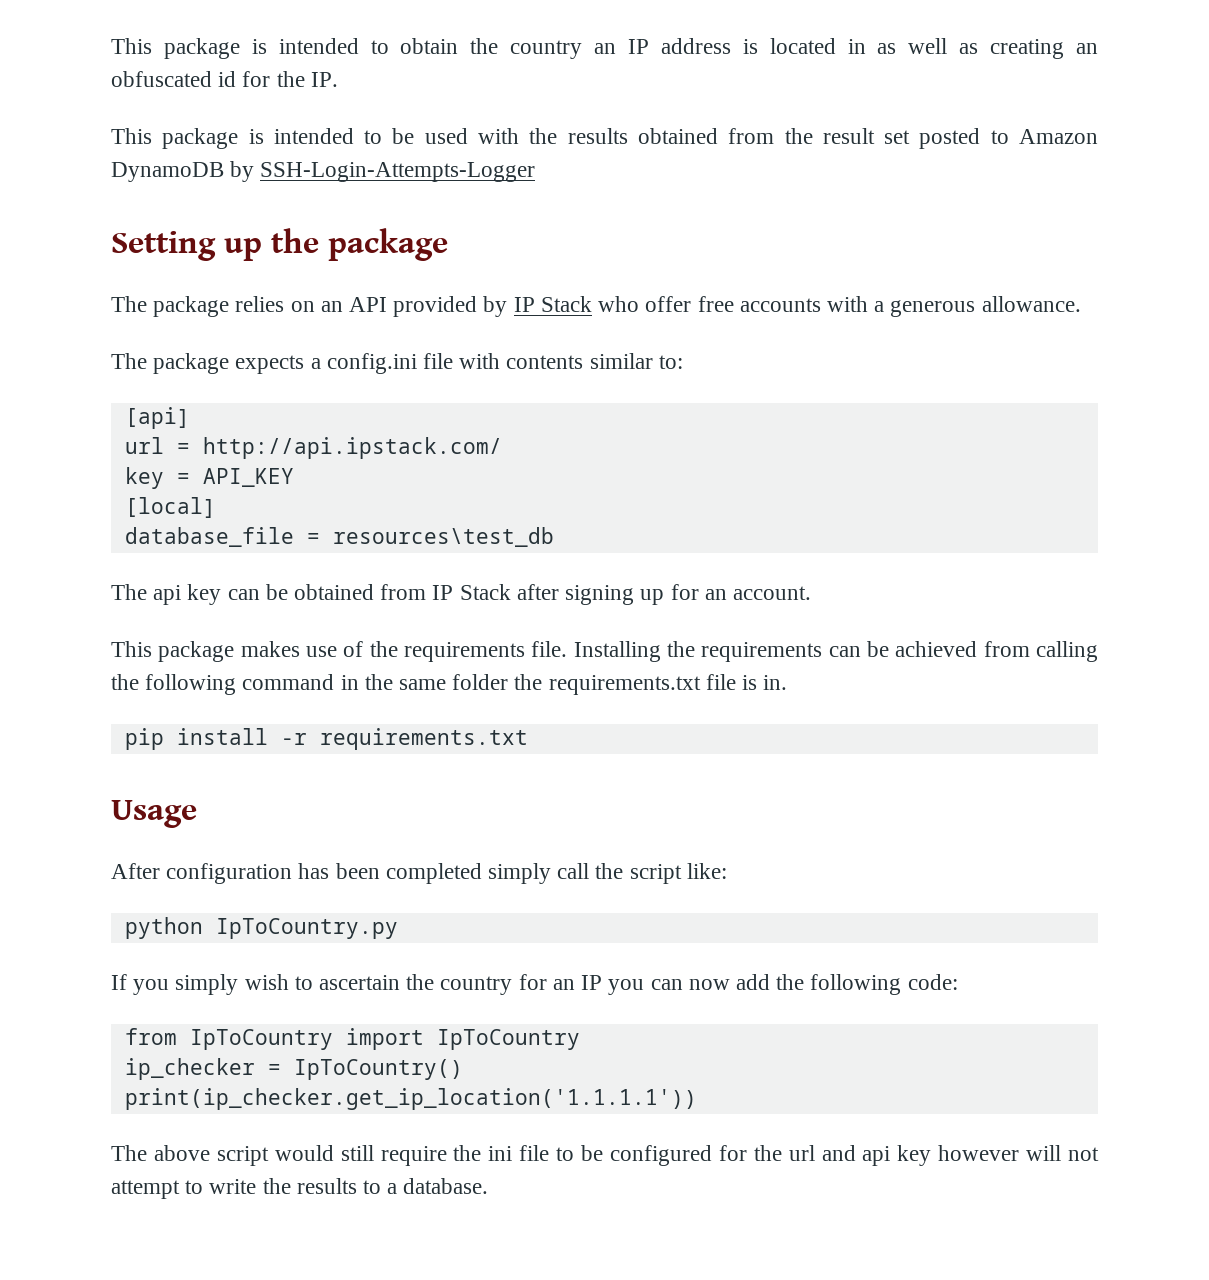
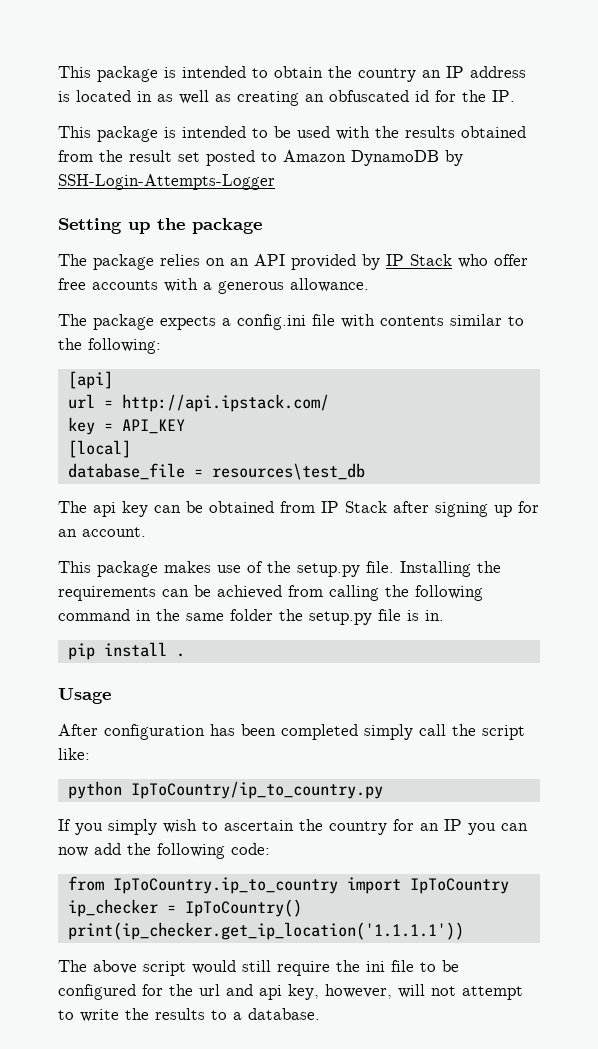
[658,355,683,369] to: -> [508,316,524,326] [58,338,161,354] to the following:
[403,642,525,662] requirements -> [297,563,360,577] setup.py
[548,675,701,695] requirements.txt -> [309,611,372,625] setup.py
[280,728,528,750] -r requirements.txt -> [175,653,185,657] .
[215,918,398,939] IpToCountry.py -> [130,781,383,799] IpToCountry/ip_to_country.py
[189,1029,333,1050] IpToCountry -> [112,877,338,894] IpToCountry.ip_to_country
[897,1145,1020,1166] key however -> [288,984,392,1000] key, however,

